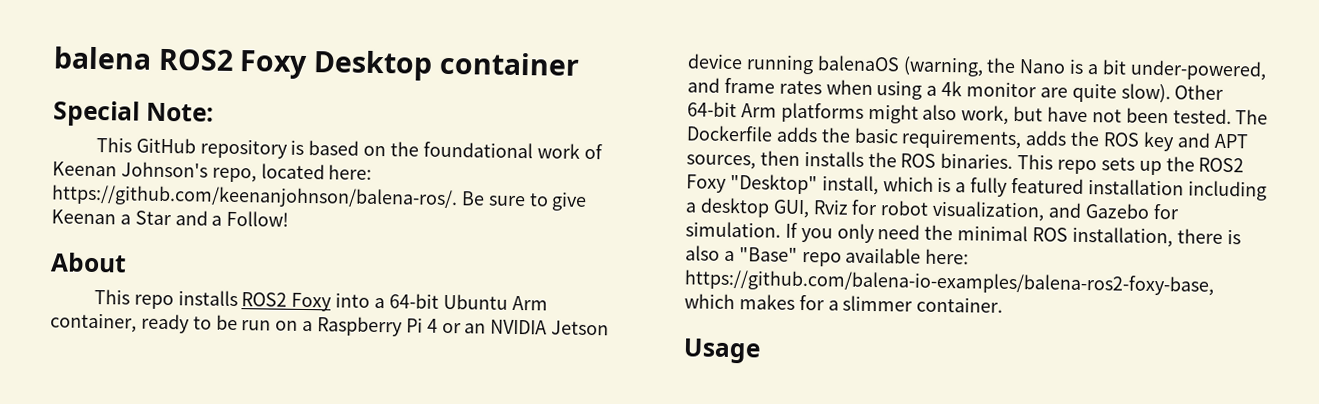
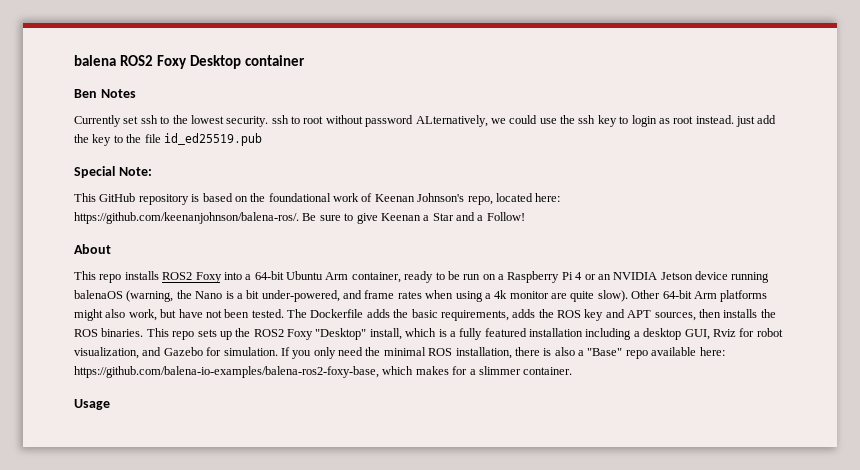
(580, 63) none -> [74,89,136,98] [74,115,777,127] [74,133,262,146] // Ben Notes // Currently set ssh to the lowest security. ssh to root without password ALternatively, we could use the ssh key to login as root instead. just add the key to the file id_ed25519.pub

